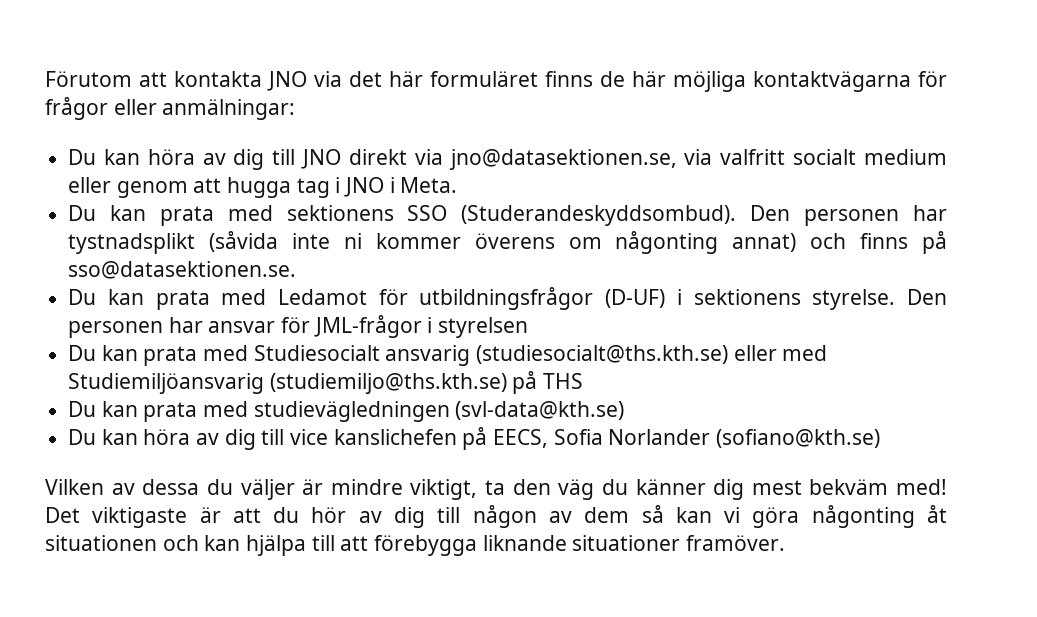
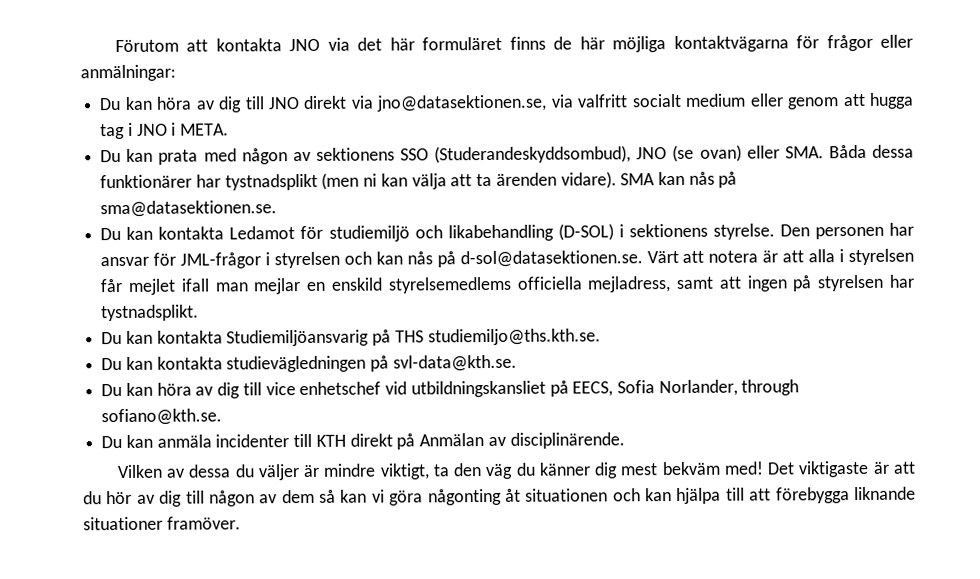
[400,177,458,193] [68,205,947,226] [68,231,947,254] [68,261,297,279] [68,287,666,310] Meta. // Du kan prata med sektionens SSO (Studerandeskyddsombud). Den personen har tystnadsplikt (såvida inte ni kommer överens om någonting annat) och finns på sso@datasektionen.se. // Du kan prata med Ledamot för utbildningsfrågor (D-UF) -> [180,123,230,136] [100,144,915,165] [100,171,738,191] [100,200,278,218] [100,223,614,242] META. // Du kan prata med någon av sektionens SSO (Studerandeskyddsombud), JNO (se ovan) eller SMA. Båda dessa funktionärer har tystnadsplikt (men ni kan välja att ta ärenden vidare). SMA kan nås på sma@datasektionen.se. // Du kan kontakta Ledamot för studiemiljö och likabehandling (D-SOL)
[68,345,828,366] [68,373,507,394] // Du kan prata med Studiesocialt ansvarig (studiesocialt@ths.kth.se) eller med Studiemiljöansvarig (studiemiljo@ths.kth.se) -> [343,248,914,268] [100,274,914,295] [101,304,200,322] [101,329,370,347] och kan nås på d-sol@datasektionen.se. Värt att notera är att alla i styrelsen får mejlet ifall man mejlar en enskild styrelsemedlems officiella mejladress, samt att ingen på styrelsen har tystnadsplikt. // Du kan kontakta Studiemiljöansvarig
[68,401,625,422] // Du kan prata med studievägledningen (svl-data@kth.se) -> [427,328,601,346] [101,354,517,373] studiemiljo@ths.kth.se. // Du kan kontakta studievägledningen på svl-data@kth.se.
[333,427,881,450] kanslichefen på EECS, Sofia Norlander (sofiano@kth.se) -> [299,379,800,398] [101,408,223,426] [101,432,625,450] enhetschef vid utbildningskansliet på EECS, Sofia Norlander, through sofiano@kth.se. // Du kan anmäla incidenter till KTH direkt på Anmälan av disciplinärende.

